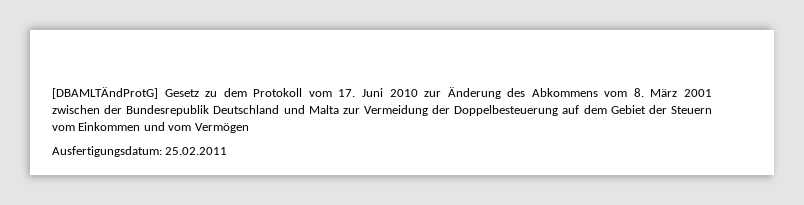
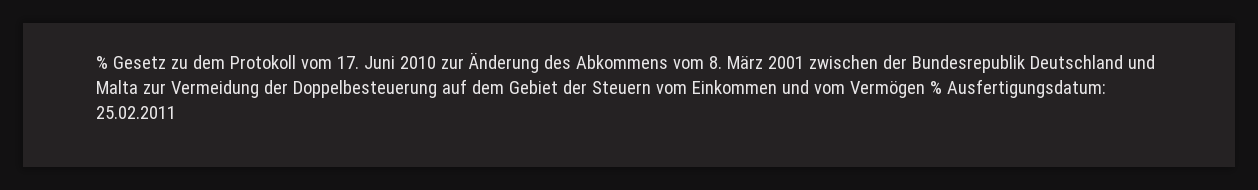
[52,87,158,99] [DBAMLTÄndProtG] -> [96,56,108,69] %
(249, 128) // -> [929,81,942,94] %

